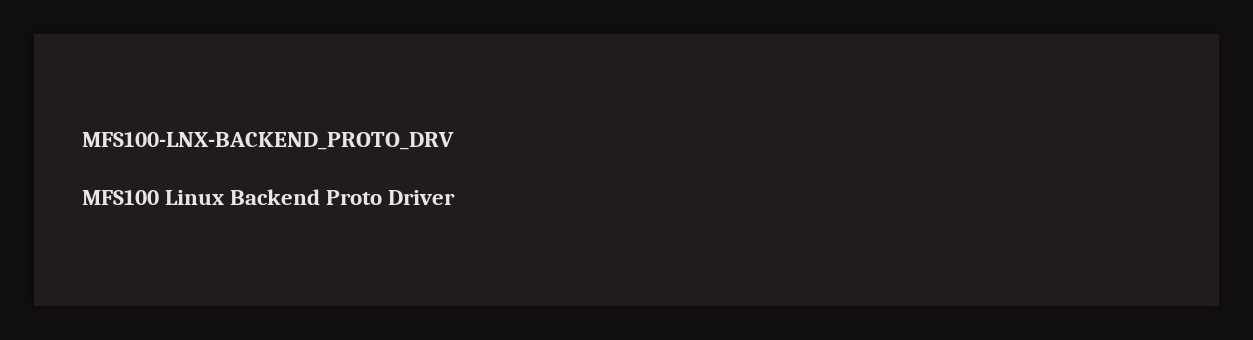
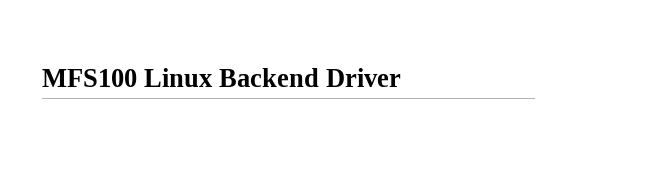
[82,131,454,150] MFS100-LNX-BACKEND_PROTO_DRV // -> (42, 78) none
[326,190,383,205] Proto -> (320, 77) none

